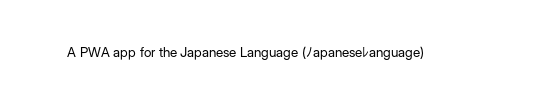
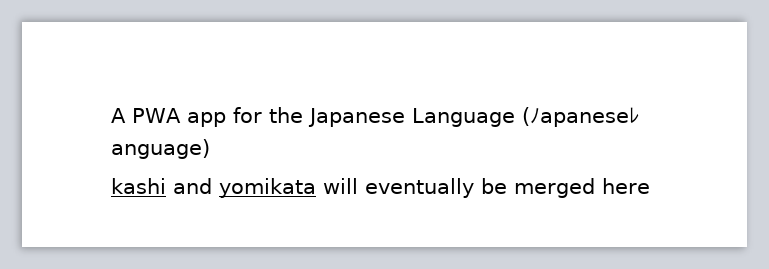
(424, 53) none -> [111,178,650,198] // kashi and yomikata will eventually be merged here

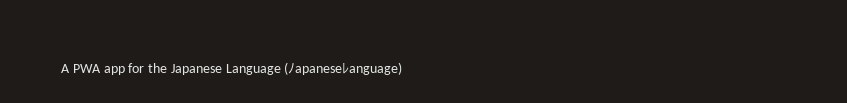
[111,178,650,198] // kashi and yomikata will eventually be merged here -> (403, 68) none

